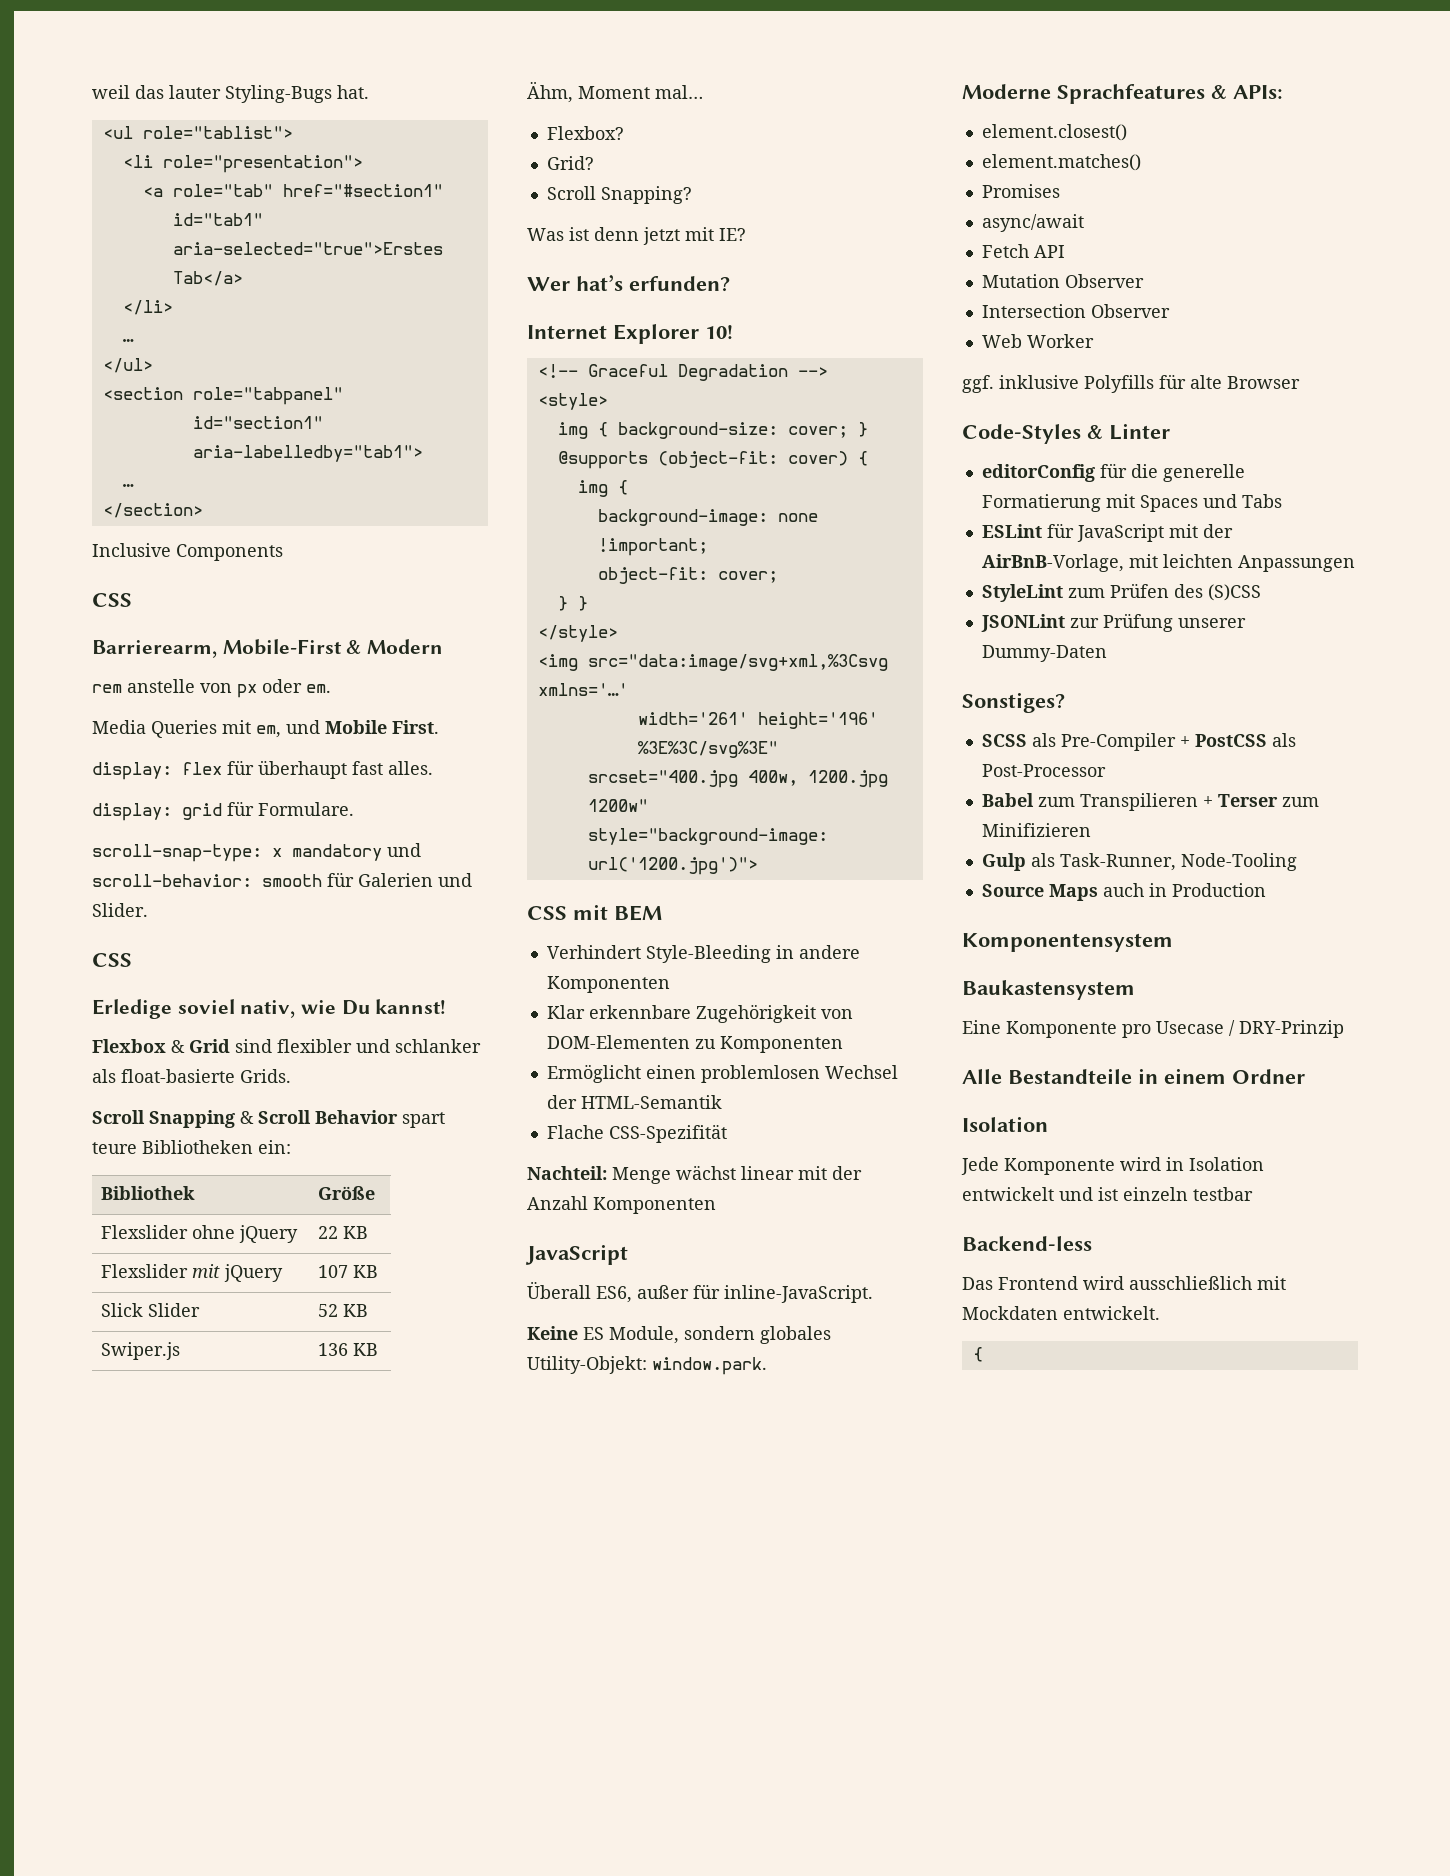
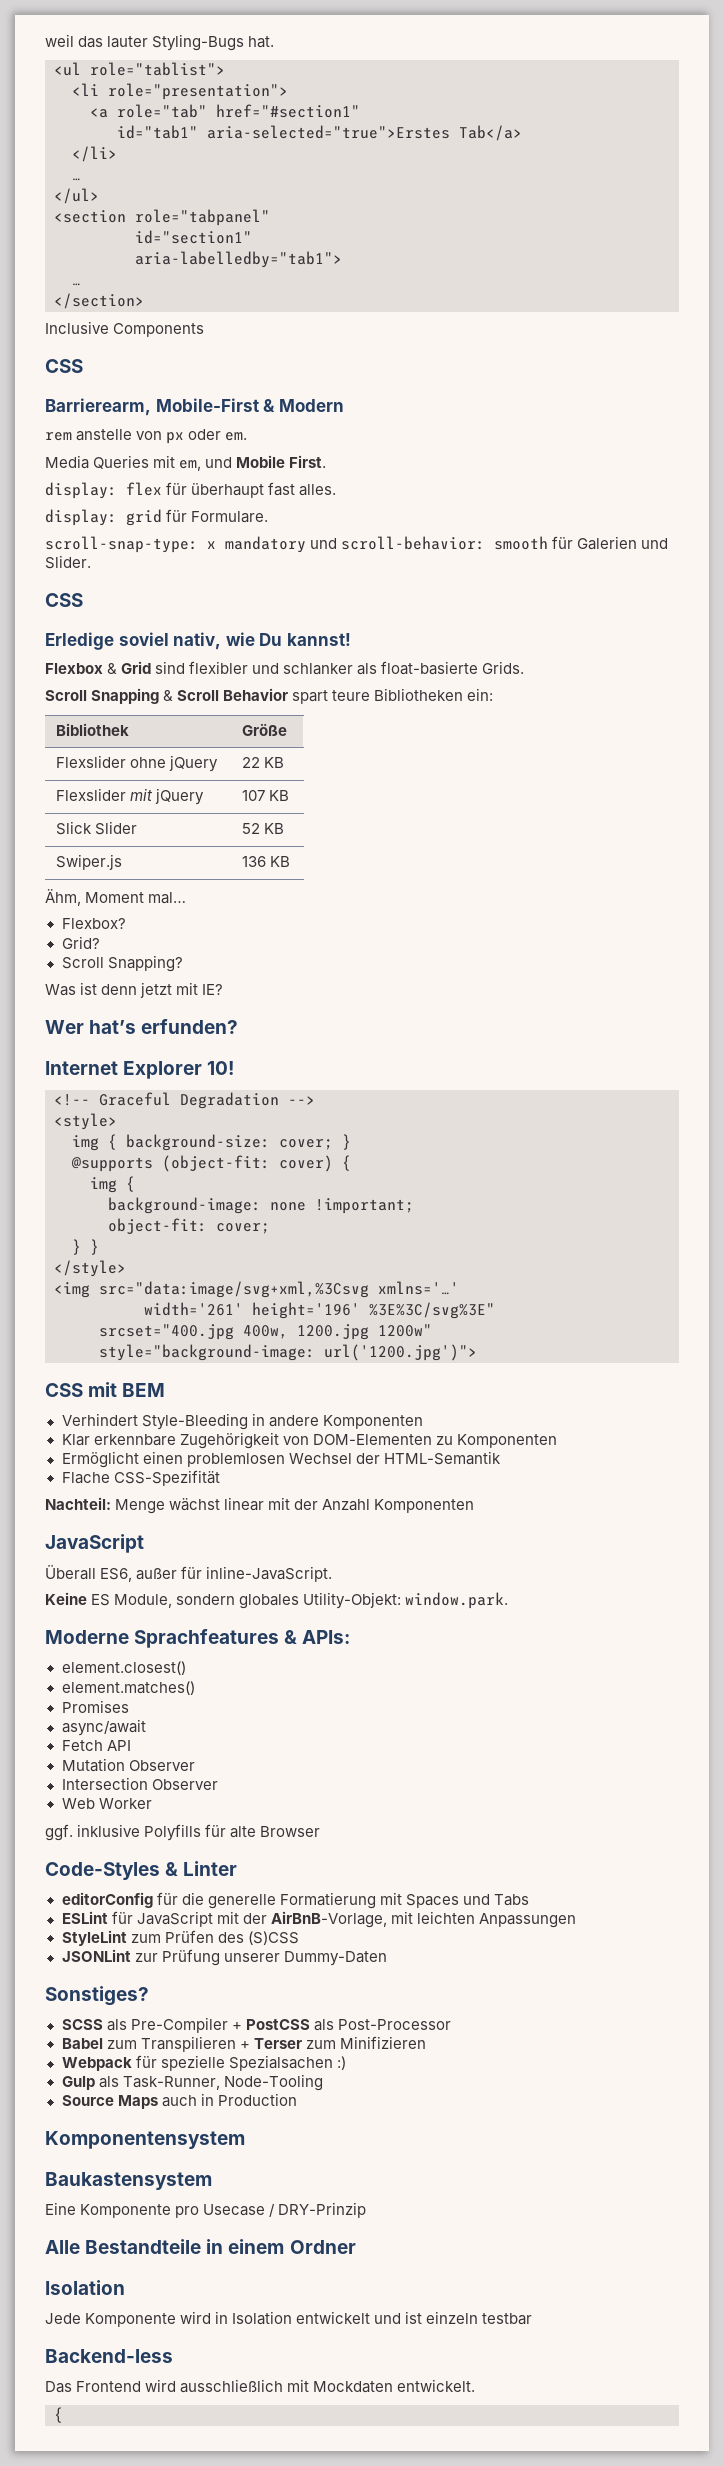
(1091, 830) none -> [61,2055,346,2071] // Webpack für spezielle Spezialsachen :)

